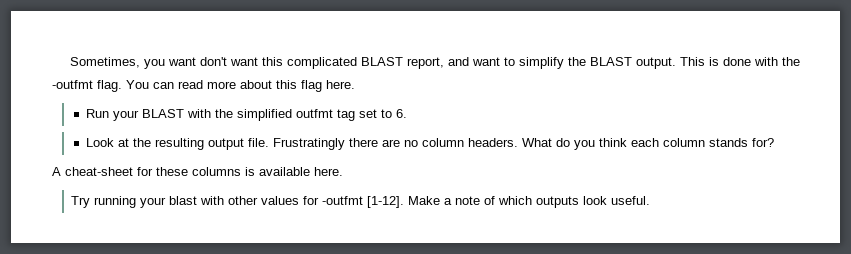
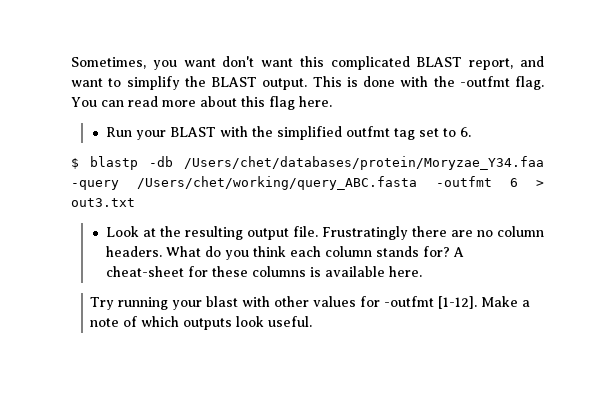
(407, 113) none -> [71,156,544,170] [71,176,544,190] [71,198,135,207] // $ blastp -db /Users/chet/databases/protein/Moryzae_Y34.faa -query /Users/chet/working/query_ABC.fasta -outfmt 6 > out3.txt
(774, 142) // -> (450, 251) none

